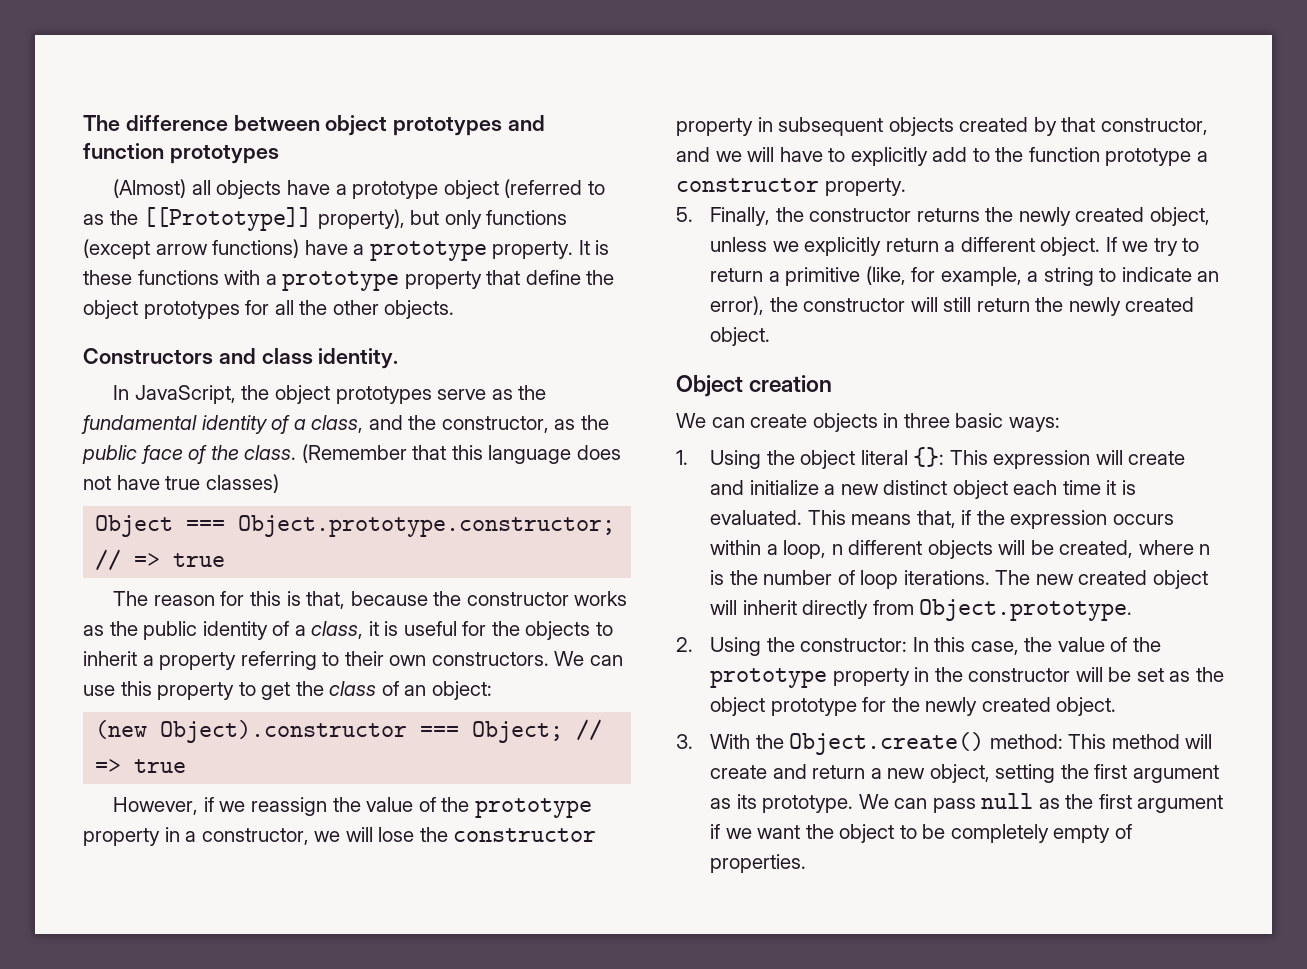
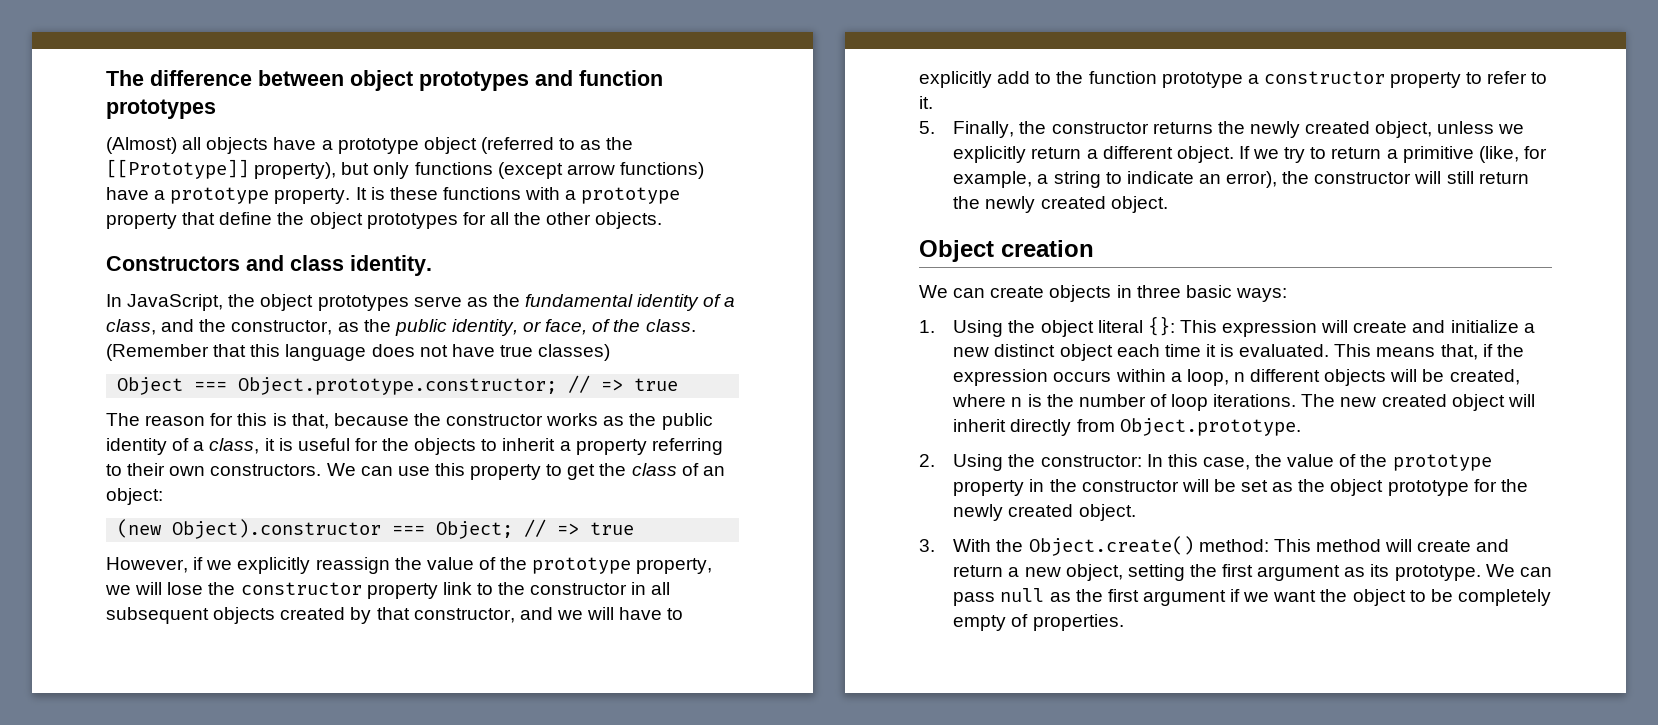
[140,445,183,464] face -> [451,319,588,336] identity, or face,
(246, 806) none -> [237,557,311,574] explicitly
[83,827,309,846] property in a constructor, -> [636,558,713,574] property,
[757,117,773,132] in -> [442,582,671,595] link to the constructor in all
[824,178,906,196] property. -> [1390,71,1548,88] [919,96,933,109] property to refer to it.

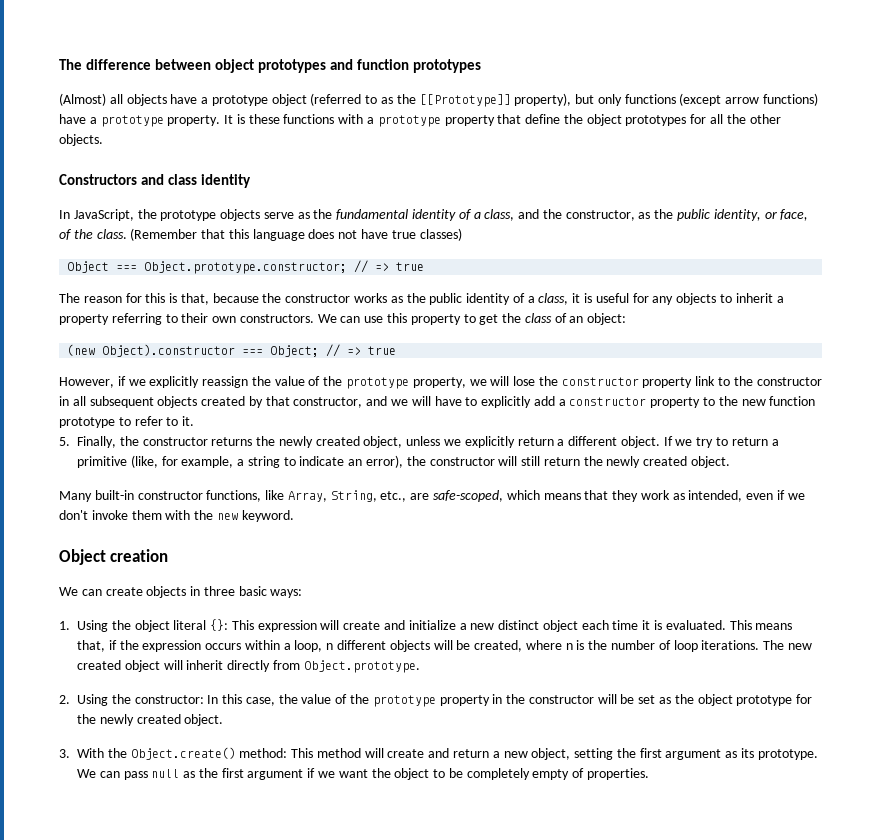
[350,255,432,276] identity. -> [201,174,252,188] identity
[260,294,409,311] object prototypes -> [160,209,261,221] prototype objects
[382,438,410,451] the -> [652,296,674,305] any
[1035,71,1462,88] to the function prototype a constructor property -> [558,396,816,408] [59,417,115,428] a constructor property to the new function prototype
(1168, 204) none -> [59,490,805,502] [59,510,294,522] // Many built-in constructor functions, like Array, String, etc., are safe-scoped, which means that they work as intended, even if we don't invoke them with the new keyword.

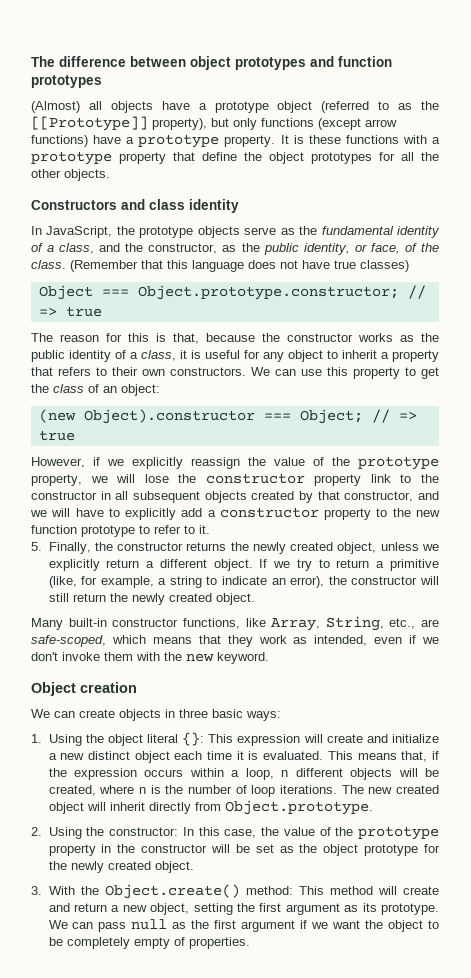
[676,293,717,305] objects -> [288,350,323,362] object
[111,313,162,325] referring -> [31,367,91,376] that refers

